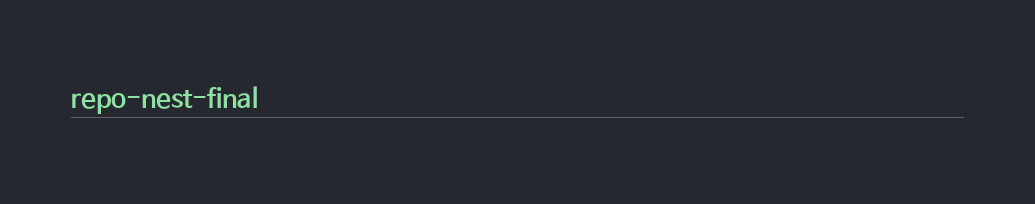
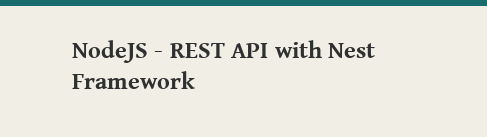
[71,86,258,114] repo-nest-final -> [72,40,376,63] [72,71,195,89] NodeJS - REST API with Nest Framework

